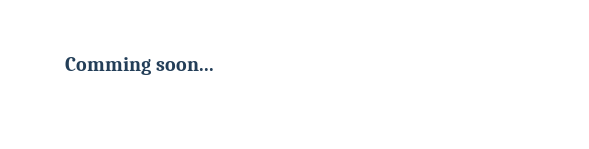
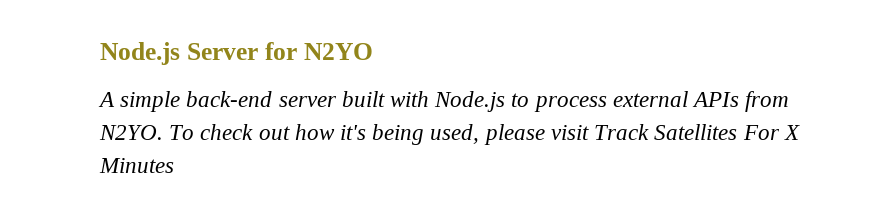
[65,57,215,75] Comming soon... -> [100,42,373,65] [98,91,790,112] [99,124,800,145] [99,158,174,173] Node.js Server for N2YO // A simple back-end server built with Node.js to process external APIs from N2YO. To check out how it's being used, please visit Track Satellites For X Minutes

